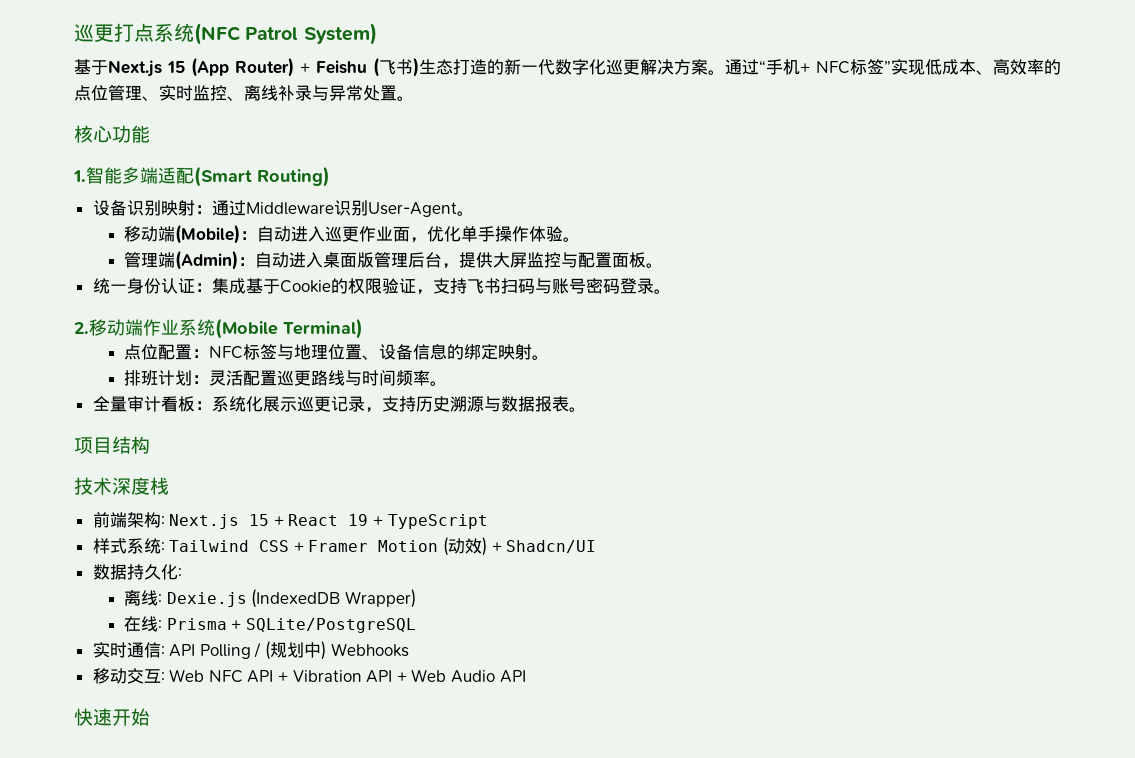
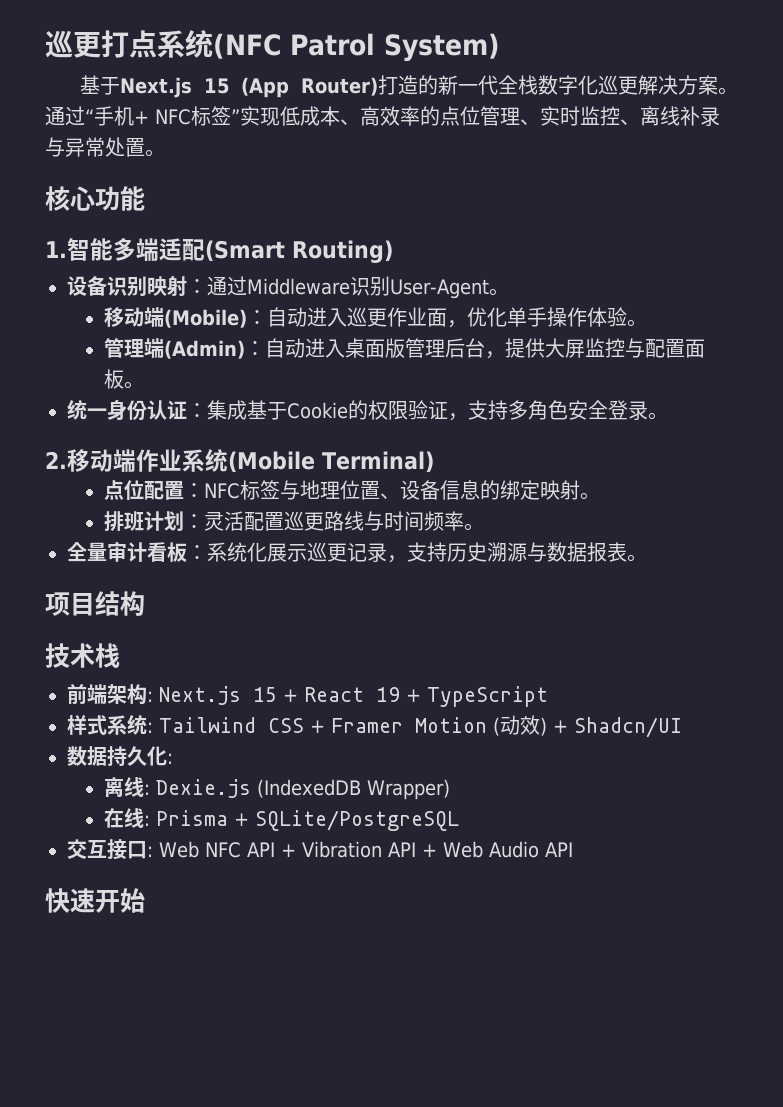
[300,57,453,77] + Feishu (飞书)生态 -> (378, 86) none
(555, 67) none -> [498,75,538,95] 全栈
[466,278,620,294] 飞书扫码与账号密码 -> [508,400,608,420] 多角色安全
[112,477,150,495] 深度 -> (95, 655) none
[92,641,409,660] [92,668,161,684] 实时通信: API Polling / (规划中) Webhooks // 移动交互 -> [67,839,147,860] 交互接口

